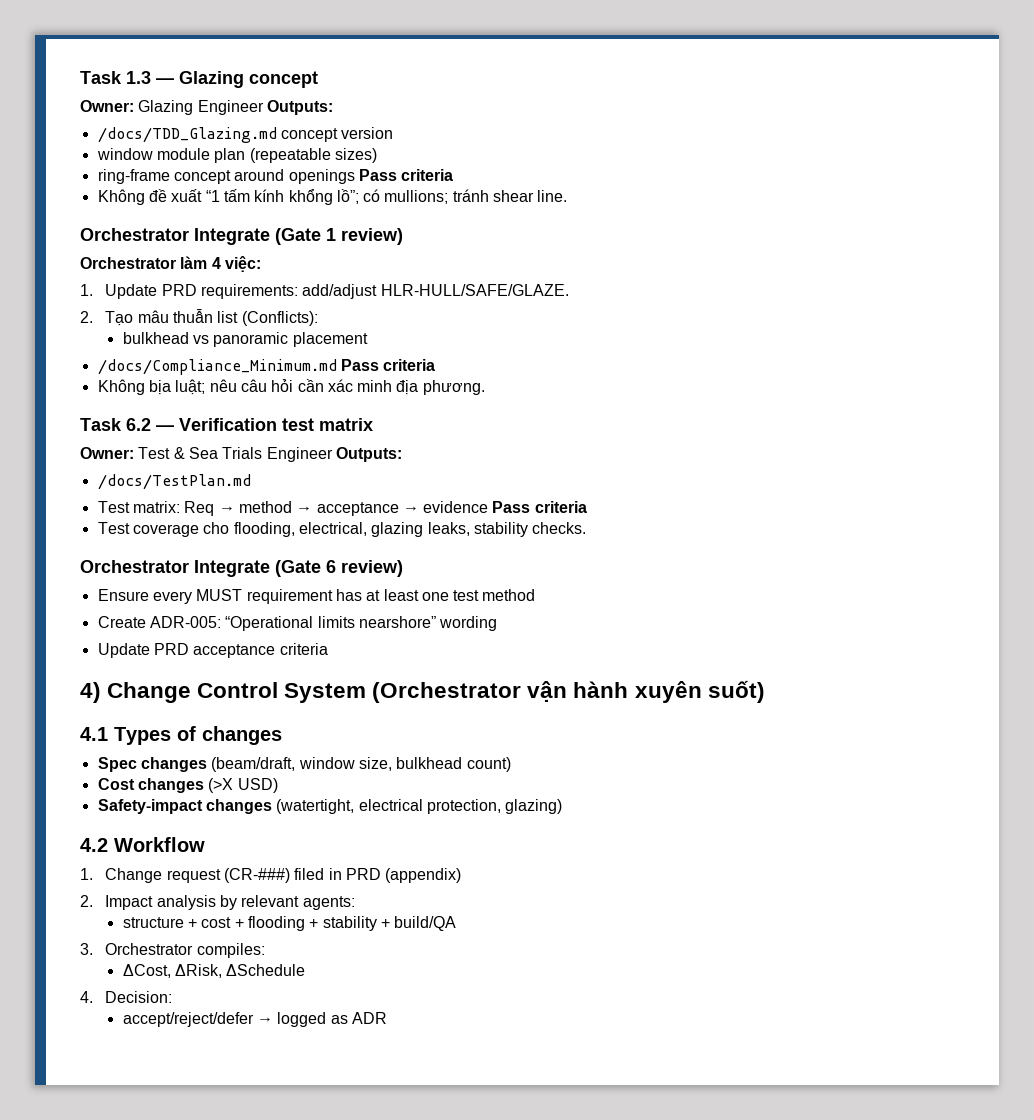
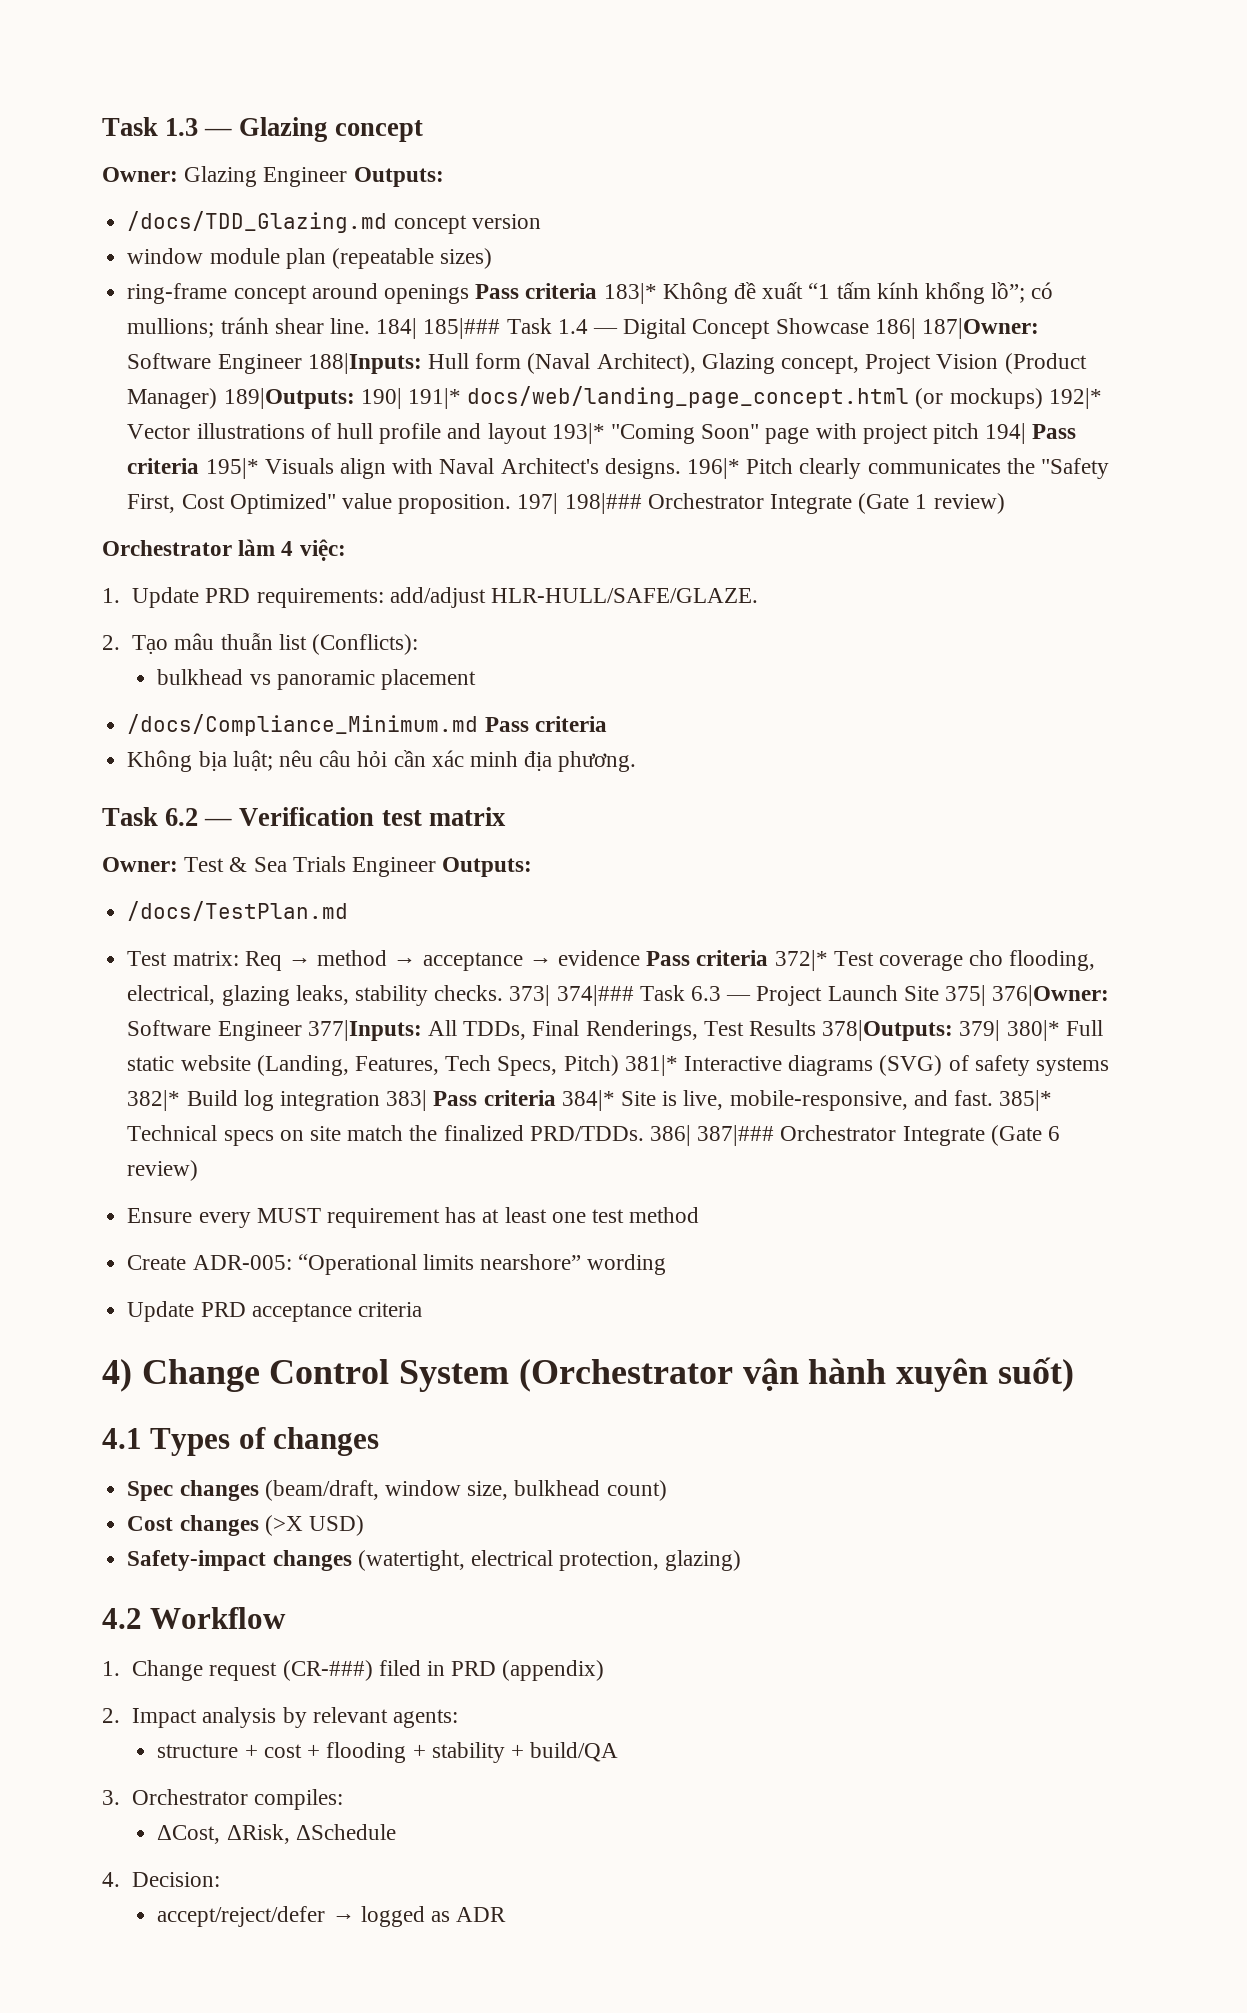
(454, 175) // -> [603,283,657,304] 183|*
(568, 196) // -> [376,318,1040,339] [127,353,1087,374] [127,386,1102,409] [127,423,1077,444] [127,458,1110,479] [127,493,642,514] 184| 185|### Task 1.4 — Digital Concept Showcase 186| 187|Owner: Software Engineer 188|Inputs: Hull form (Naval Architect), Glazing concept, Project Vision (Product Manager) 189|Outputs: 190| 191|* docs/web/landing_page_concept.html (or mockups) 192|* Vector illustrations of hull profile and layout 193|* "Coming Soon" page with project pitch 194| Pass criteria 195|* Visuals align with Naval Architect's designs. 196|* Pitch clearly communicates the "Safety First, Cost Optimized" value proposition. 197| 198|###
(587, 507) // -> [774,950,828,971] 372|*
(587, 528) // -> [509,985,1110,1006] [127,1020,1103,1041] [127,1055,1110,1076] [127,1090,1053,1111] [127,1125,775,1146] 373| 374|### Task 6.3 — Project Launch Site 375| 376|Owner: Software Engineer 377|Inputs: All TDDs, Final Renderings, Test Results 378|Outputs: 379| 380|* Full static website (Landing, Features, Tech Specs, Pitch) 381|* Interactive diagrams (SVG) of safety systems 382|* Build log integration 383| Pass criteria 384|* Site is live, mobile-responsive, and fast. 385|* Technical specs on site match the finalized PRD/TDDs. 386| 387|###

